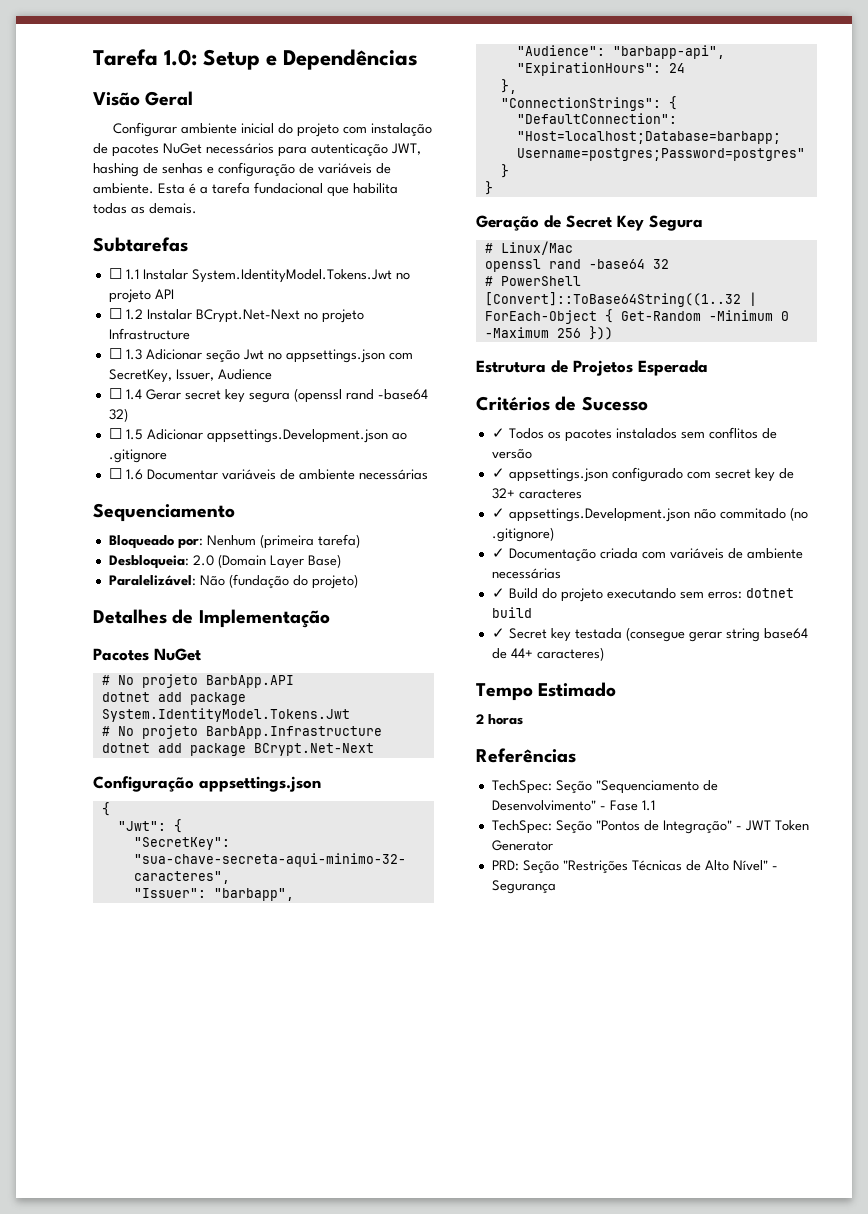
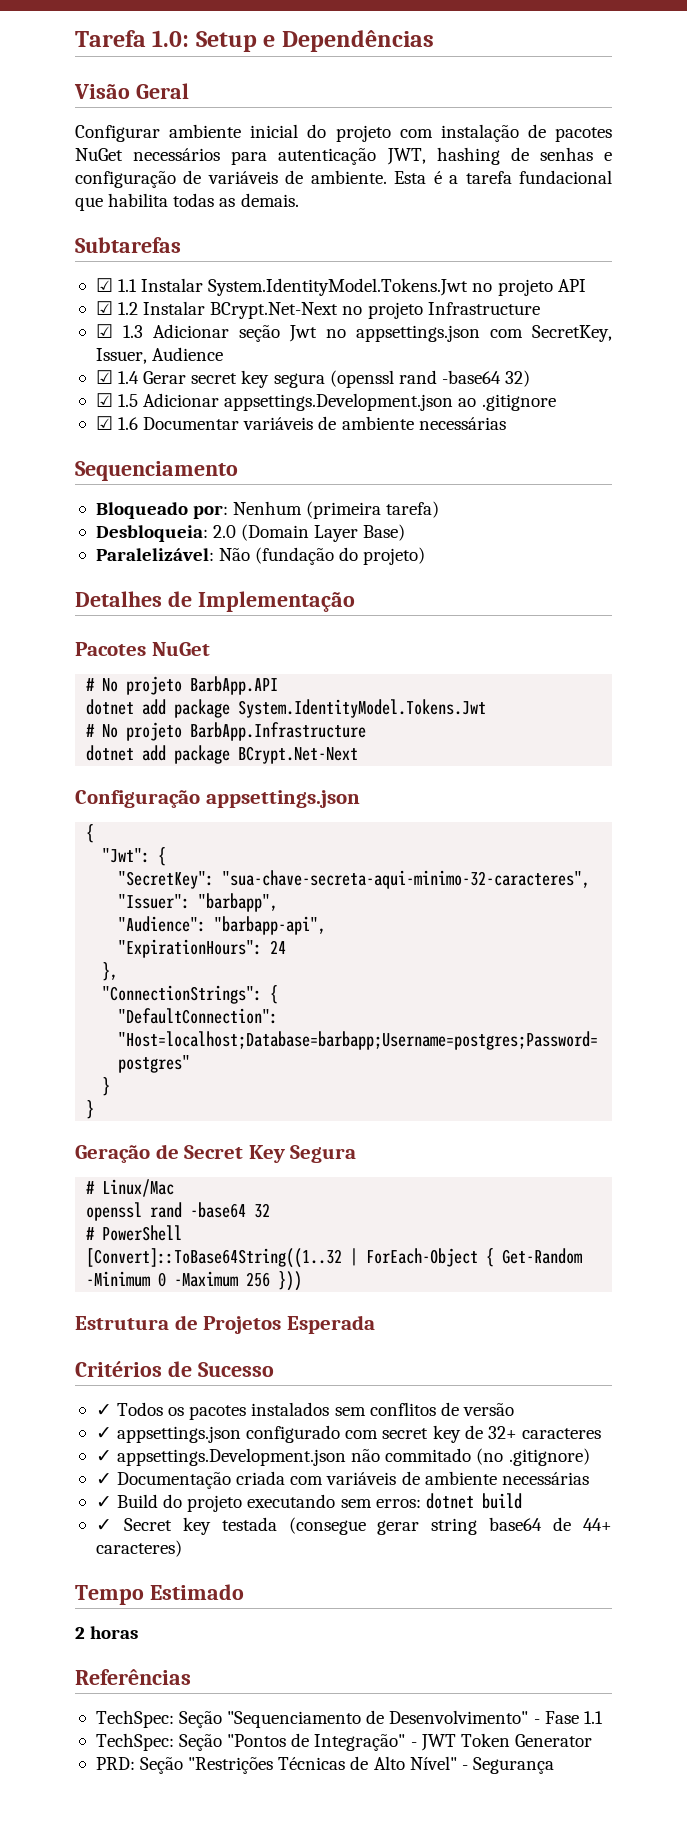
[108,268,122,279] ☐ -> [95,278,113,292] ☑
[108,308,122,319] ☐ -> [95,301,113,315] ☑
[108,348,122,359] ☐ -> [95,324,113,338] ☑
[108,388,122,399] ☐ -> [95,370,113,384] ☑
[108,428,122,439] ☐ -> [95,393,113,407] ☑
[108,468,122,479] ☐ -> [95,416,113,430] ☑

